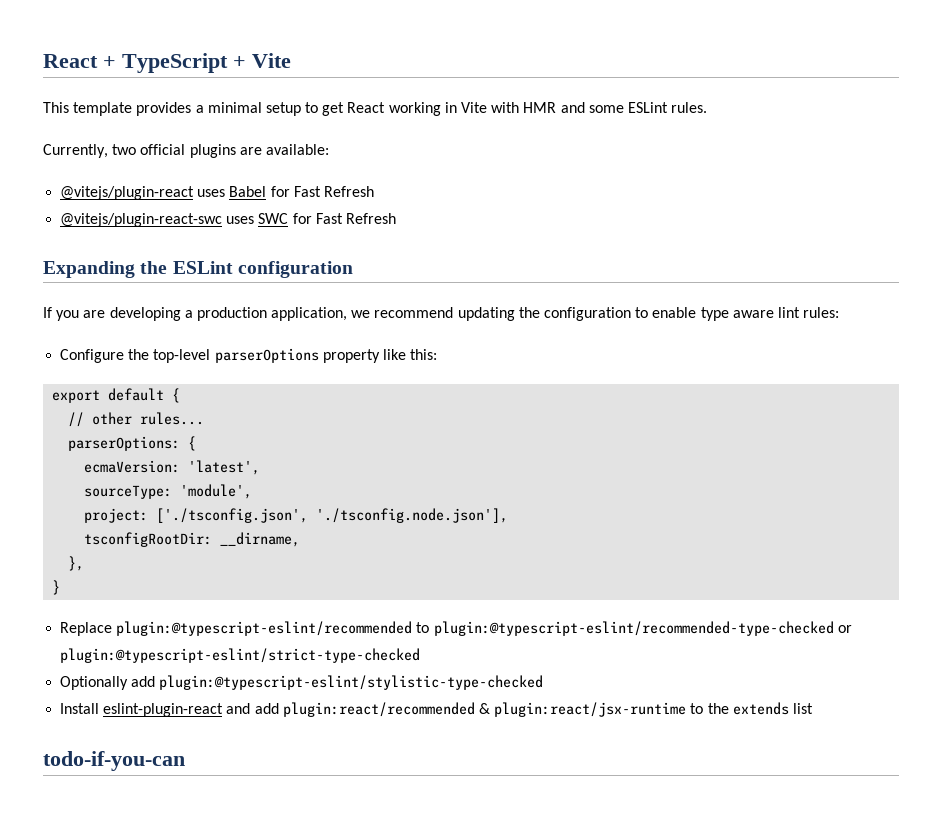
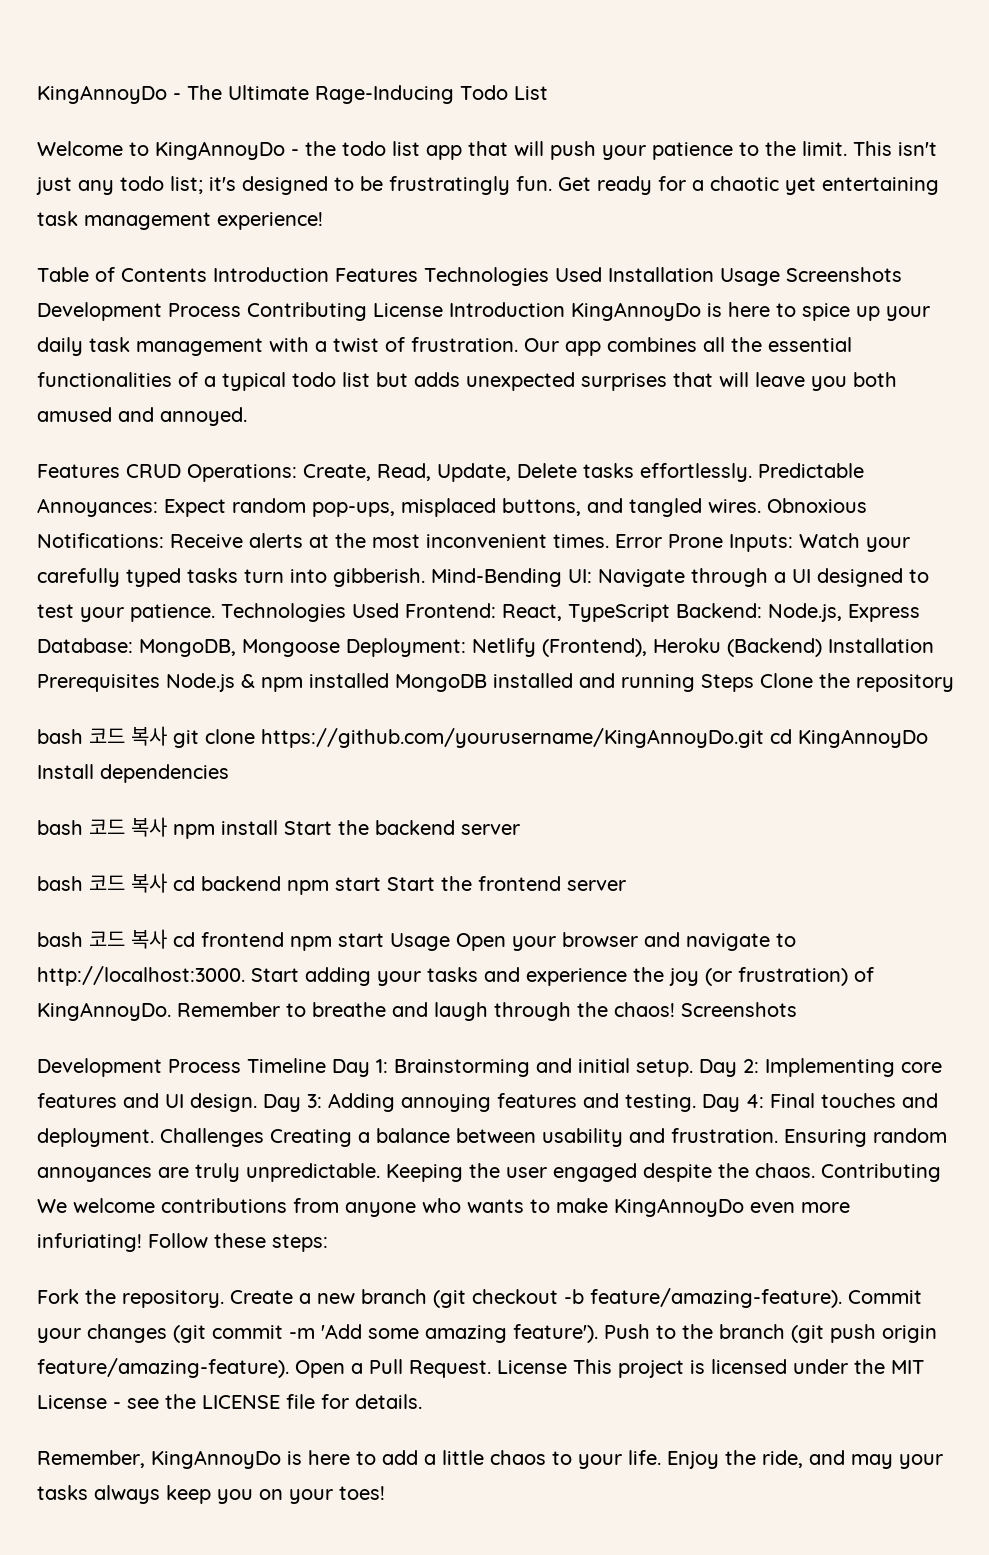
[43,53,291,73] [43,102,708,116] [43,144,329,158] [60,186,374,200] [60,213,396,227] [43,261,353,278] [43,307,840,321] [60,348,438,363] [52,388,181,403] [68,412,205,427] [68,436,197,451] [84,460,261,475] [84,484,253,499] [84,508,509,523] [84,532,301,547] [68,556,85,571] [52,580,61,595] [60,621,852,636] [60,648,421,663] [60,675,544,690] [60,702,813,717] [43,751,185,771] React + TypeScript + Vite // This template provides a minimal setup to get React working in Vite with HMR and some ESLint rules. // Currently, two official plugins are available: // @vitejs/plugin-react uses Babel for Fast Refresh // @vitejs/plugin-react-swc uses SWC for Fast Refresh // Expanding the ESLint configuration // If you are developing a production application, we recommend updating the configuration to enable type aware lint rules: // Configure the top-level parserOptions property like this: // export default { // // other rules... // parserOptions: { // ecmaVersion: 'latest', // sourceType: 'module', // project: ['./tsconfig.json', './tsconfig.node.json'], // tsconfigRootDir: __dirname, // }, // } // Replace plugin:@typescript-eslint/recommended to plugin:@typescript-eslint/recommended-type-checked or plugin:@typescript-eslint/strict-type-checked // Optionally add plugin:@typescript-eslint/stylistic-type-checked // Install eslint-plugin-react and add plugin:react/recommended & plugin:react/jsx-runtime to the extends list // todo-if-you-can -> [37,85,548,104] [37,141,937,160] [36,176,939,195] [37,211,323,230] [37,267,902,286] [37,302,930,321] [37,337,852,356] [37,372,897,391] [37,407,247,426] [37,463,864,482] [37,498,867,517] [37,533,910,552] [37,568,929,587] [37,603,920,622] [37,638,934,657] [37,673,954,692] [37,726,928,748] [37,764,229,783] [37,817,520,839] [37,873,626,895] [37,929,796,951] [37,966,874,986] [37,1002,797,1021] [37,1058,942,1077] [37,1093,938,1112] [37,1128,947,1147] [37,1163,941,1182] [37,1198,850,1217] [37,1233,328,1252] [37,1288,922,1308] [37,1324,937,1343] [37,1358,924,1378] [37,1394,422,1409] [37,1450,943,1469] [37,1485,385,1504] KingAnnoyDo - The Ultimate Rage-Inducing Todo List // Welcome to KingAnnoyDo - the todo list app that will push your patience to the limit. This isn't just any todo list; it's designed to be frustratingly fun. Get ready for a chaotic yet entertaining task management experience! // Table of Contents Introduction Features Technologies Used Installation Usage Screenshots Development Process Contributing License Introduction KingAnnoyDo is here to spice up your daily task management with a twist of frustration. Our app combines all the essential functionalities of a typical todo list but adds unexpected surprises that will leave you both amused and annoyed. // Features CRUD Operations: Create, Read, Update, Delete tasks effortlessly. Predictable Annoyances: Expect random pop-ups, misplaced buttons, and tangled wires. Obnoxious Notifications: Receive alerts at the most inconvenient times. Error Prone Inputs: Watch your carefully typed tasks turn into gibberish. Mind-Bending UI: Navigate through a UI designed to test your patience. Technologies Used Frontend: React, TypeScript Backend: Node.js, Express Database: MongoDB, Mongoose Deployment: Netlify (Frontend), Heroku (Backend) Installation Prerequisites Node.js & npm installed MongoDB installed and running Steps Clone the repository // bash 코드 복사 git clone https://github.com/yourusername/KingAnnoyDo.git cd KingAnnoyDo Install dependencies // bash 코드 복사 npm install Start the backend server // bash 코드 복사 cd backend npm start Start the frontend server // bash 코드 복사 cd frontend npm start Usage Open your browser and navigate to http://localhost:3000. Start adding your tasks and experience the joy (or frustration) of KingAnnoyDo. Remember to breathe and laugh through the chaos! Screenshots // Development Process Timeline Day 1: Brainstorming and initial setup. Day 2: Implementing core features and UI design. Day 3: Adding annoying features and testing. Day 4: Final touches and deployment. Challenges Creating a balance between usability and frustration. Ensuring random annoyances are truly unpredictable. Keeping the user engaged despite the chaos. Contributing We welcome contributions from anyone who wants to make KingAnnoyDo even more infuriating! Follow these steps: // Fork the repository. Create a new branch (git checkout -b feature/amazing-feature). Commit your changes (git commit -m 'Add some amazing feature'). Push to the branch (git push origin feature/amazing-feature). Open a Pull Request. License This project is licensed under the MIT License - see the LICENSE file for details. // Remember, KingAnnoyDo is here to add a little chaos to your life. Enjoy the ride, and may your tasks always keep you on your toes!

